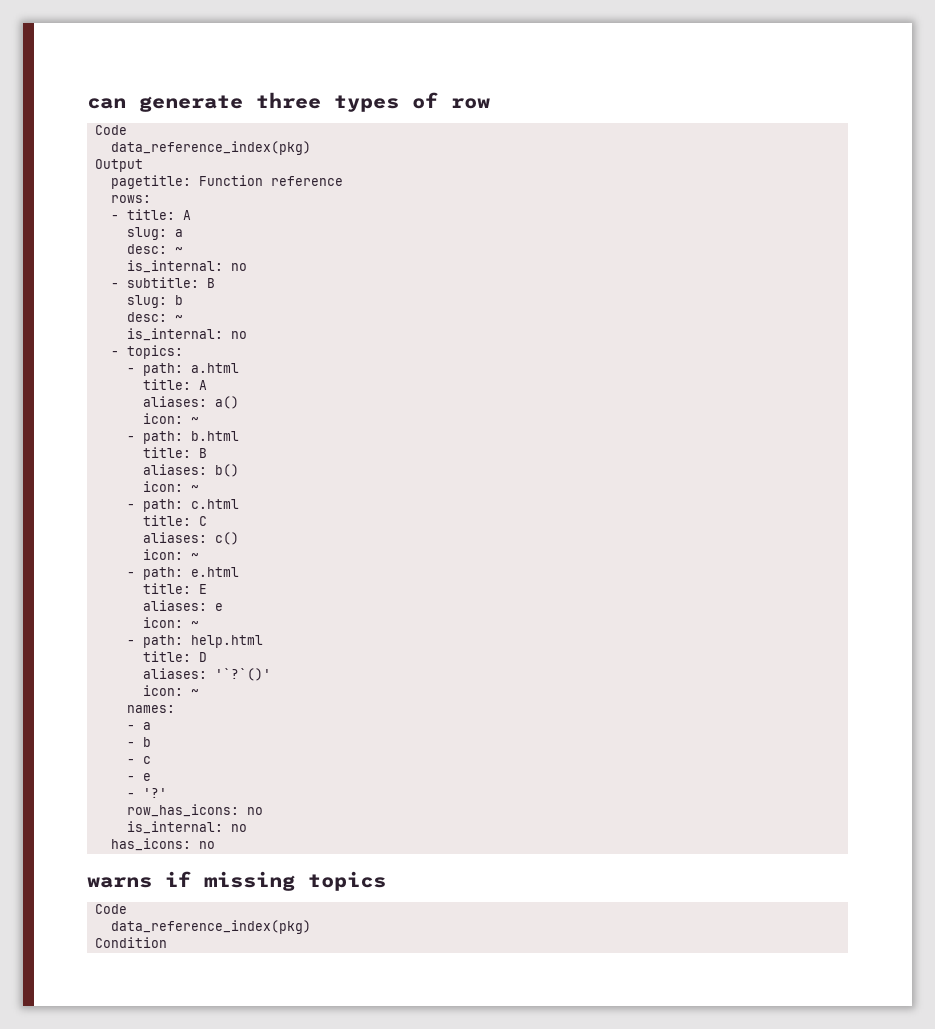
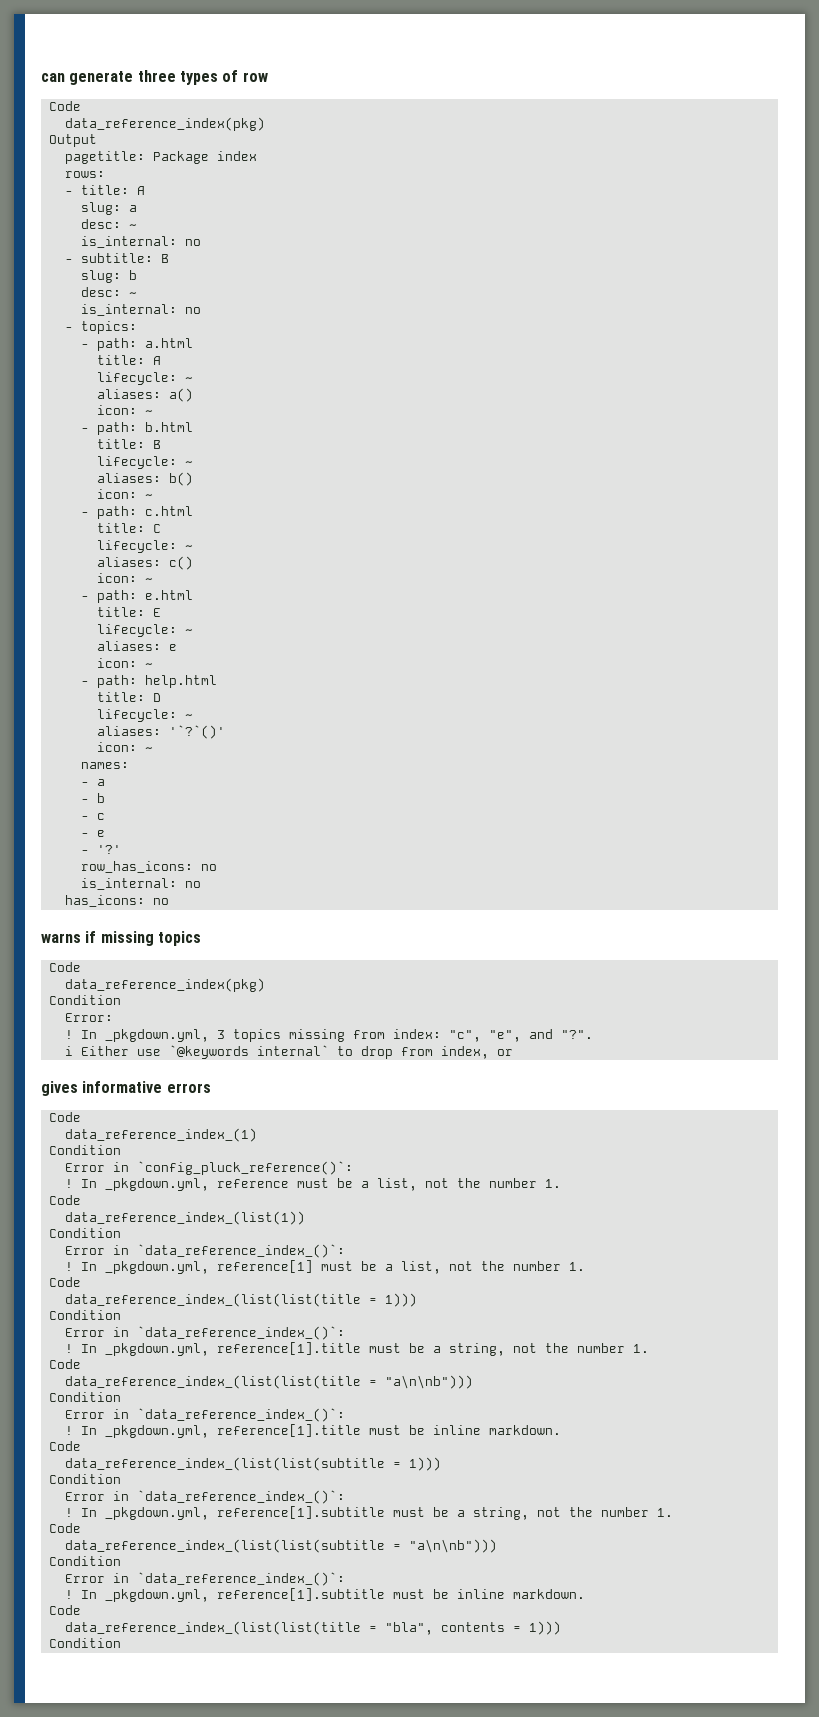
[199,175,344,186] Function reference -> [153,151,258,164] Package index
(208, 385) none -> [97,372,194,385] // lifecycle: ~
(208, 453) none -> [97,456,194,469] // lifecycle: ~
(208, 521) none -> [97,540,194,553] // lifecycle: ~
(208, 589) none -> [97,624,194,637] // lifecycle: ~
(208, 657) none -> [97,709,194,722] // lifecycle: ~
(168, 942) none -> [65,1013,114,1022] [65,1029,594,1042] [65,1045,514,1059] [41,1081,211,1096] [49,1112,82,1122] [65,1128,258,1142] [49,1145,122,1155] [65,1161,354,1175] [65,1178,562,1191] [49,1195,82,1205] [65,1211,306,1225] [49,1228,122,1238] [65,1244,346,1258] [65,1260,586,1274] [49,1277,82,1287] [65,1293,418,1307] [49,1310,122,1320] [65,1326,346,1340] [65,1342,650,1356] [49,1359,82,1369] [65,1375,474,1389] [49,1392,122,1402] [65,1408,346,1422] [65,1424,562,1438] [49,1441,82,1451] [65,1457,442,1471] [49,1474,122,1484] [65,1490,346,1504] [65,1506,674,1520] [49,1523,82,1533] [65,1539,498,1553] [49,1556,122,1566] [65,1572,346,1586] [65,1588,586,1602] [49,1605,82,1615] [65,1621,562,1635] [49,1638,122,1648] // Error: // ! In _pkgdown.yml, 3 topics missing from index: "c", "e", and "?". // i Either use `@keywords internal` to drop from index, or // gives informative errors // Code // data_reference_index_(1) // Condition // Error in `config_pluck_reference()`: // ! In _pkgdown.yml, reference must be a list, not the number 1. // Code // data_reference_index_(list(1)) // Condition // Error in `data_reference_index_()`: // ! In _pkgdown.yml, reference[1] must be a list, not the number 1. // Code // data_reference_index_(list(list(title = 1))) // Condition // Error in `data_reference_index_()`: // ! In _pkgdown.yml, reference[1].title must be a string, not the number 1. // Code // data_reference_index_(list(list(title = "a\n\nb"))) // Condition // Error in `data_reference_index_()`: // ! In _pkgdown.yml, reference[1].title must be inline markdown. // Code // data_reference_index_(list(list(subtitle = 1))) // Condition // Error in `data_reference_index_()`: // ! In _pkgdown.yml, reference[1].subtitle must be a string, not the number 1. // Code // data_reference_index_(list(list(subtitle = "a\n\nb"))) // Condition // Error in `data_reference_index_()`: // ! In _pkgdown.yml, reference[1].subtitle must be inline markdown. // Code // data_reference_index_(list(list(title = "bla", contents = 1))) // Condition

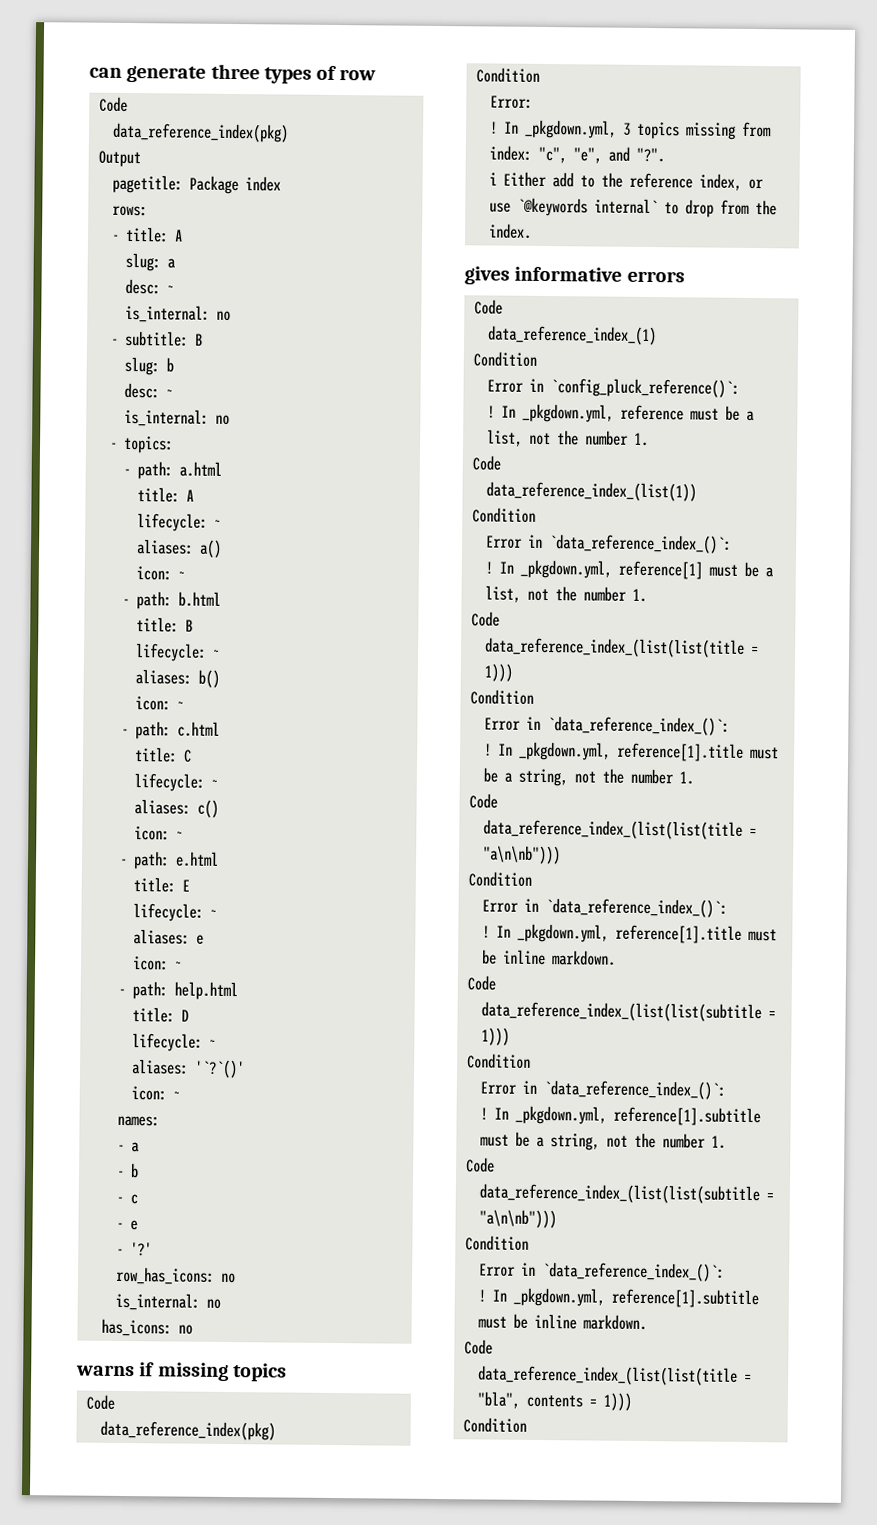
(130, 1051) none -> [552,172,765,191] add to the reference index, or
[441,1046,514,1059] index, or -> [755,200,778,216] [489,223,533,239] the index.

